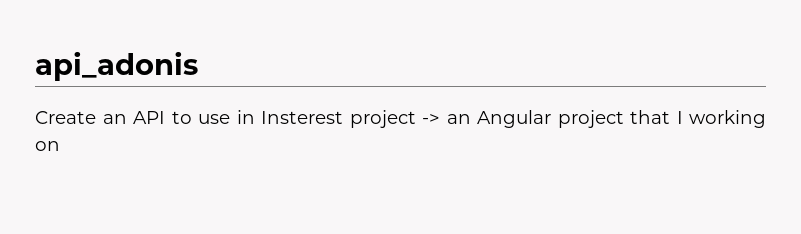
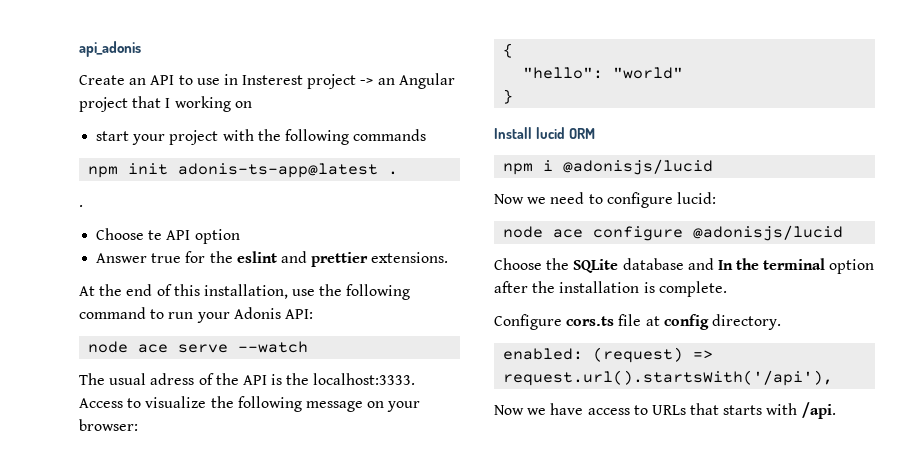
(60, 146) none -> [96,129,427,145] [88,163,399,178] [79,205,83,207] [96,228,240,244] [96,251,449,267] [79,284,411,300] [79,307,313,323] [88,341,309,353] [79,373,416,385] [79,396,421,412] [79,419,138,431] [503,43,514,58] [523,67,684,79] [503,89,514,104] [494,127,595,139] [503,159,714,175] [494,192,716,208] [503,225,844,241] [494,258,875,274] [494,281,727,297] [494,314,781,330] [503,347,714,363] [503,370,834,386] [494,402,836,419] // start your project with the following commands // npm init adonis-ts-app@latest . // . // Choose te API option // Answer true for the eslint and prettier extensions. // At the end of this installation, use the following command to run your Adonis API: // node ace serve --watch // The usual adress of the API is the localhost:3333. Access to visualize the following message on your browser: // { // "hello": "world" // } // Install lucid ORM // npm i @adonisjs/lucid // Now we need to configure lucid: // node ace configure @adonisjs/lucid // Choose the SQLite database and In the terminal option after the installation is complete. // Configure cors.ts file at config directory. // enabled: (request) => request.url().startsWith('/api'), // Now we have access to URLs that starts with /api.

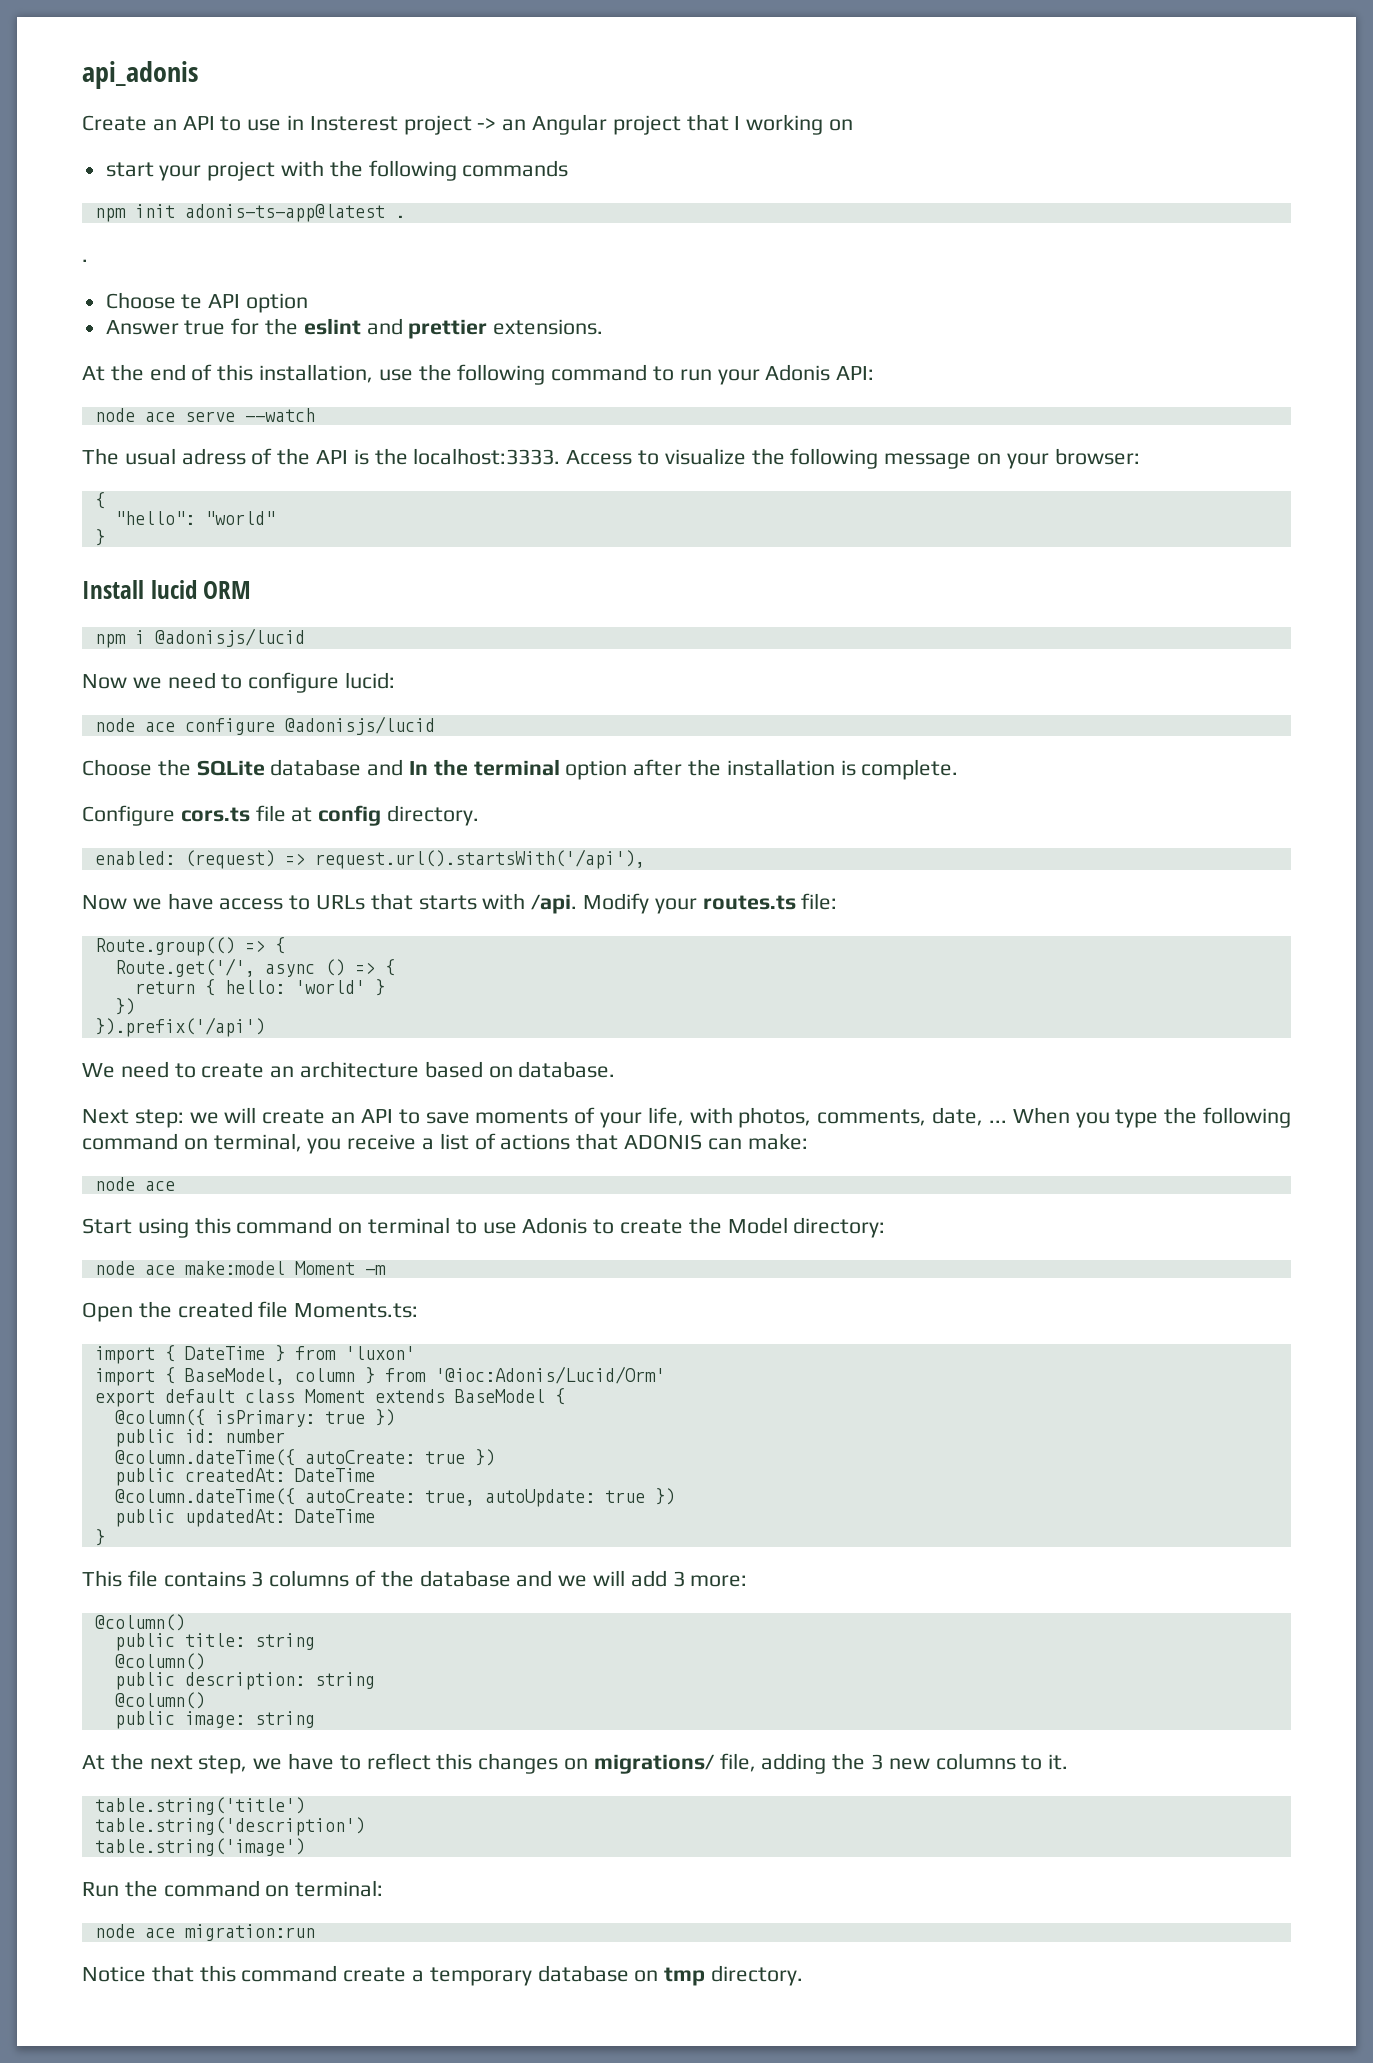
(836, 410) none -> [583,893,838,914] [94,937,285,956] [114,958,395,977] [134,979,385,996] [114,998,135,1015] [94,1017,265,1037] [82,1061,616,1078] [82,1107,1292,1128] [82,1133,808,1154] [94,1177,175,1191] [82,1217,886,1238] [94,1261,386,1275] [82,1301,419,1322] [94,1345,415,1364] [94,1366,665,1386] [94,1388,565,1407] [114,1409,395,1427] [114,1429,285,1447] [114,1449,495,1466] [114,1468,375,1486] [114,1488,675,1507] [114,1509,375,1527] [94,1529,105,1546] [82,1570,748,1587] [94,1614,185,1631] [114,1633,315,1651] [114,1653,205,1670] [114,1672,375,1690] [114,1692,205,1709] [114,1711,315,1729] [82,1753,1069,1774] [94,1797,305,1815] [94,1817,365,1836] [94,1838,305,1856] [82,1880,384,1897] [94,1924,315,1941] [82,1965,804,1986] Modify your routes.ts file: // Route.group(() => { // Route.get('/', async () => { // return { hello: 'world' } // }) // }).prefix('/api') // We need to create an architecture based on database. // Next step: we will create an API to save moments of your life, with photos, comments, date, ... When you type the following command on terminal, you receive a list of actions that ADONIS can make: // node ace // Start using this command on terminal to use Adonis to create the Model directory: // node ace make:model Moment -m // Open the created file Moments.ts: // import { DateTime } from 'luxon' // import { BaseModel, column } from '@ioc:Adonis/Lucid/Orm' // export default class Moment extends BaseModel { // @column({ isPrimary: true }) // public id: number // @column.dateTime({ autoCreate: true }) // public createdAt: DateTime // @column.dateTime({ autoCreate: true, autoUpdate: true }) // public updatedAt: DateTime // } // This file contains 3 columns of the database and we will add 3 more: // @column() // public title: string // @column() // public description: string // @column() // public image: string // At the next step, we have to reflect this changes on migrations/ file, adding the 3 new columns to it. // table.string('title') // table.string('description') // table.string('image') // Run the command on terminal: // node ace migration:run // Notice that this command create a temporary database on tmp directory.

